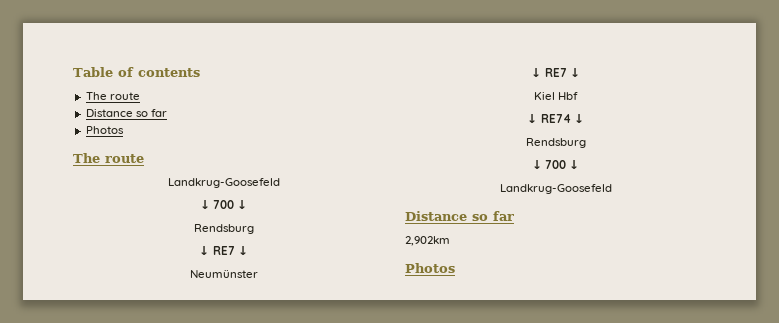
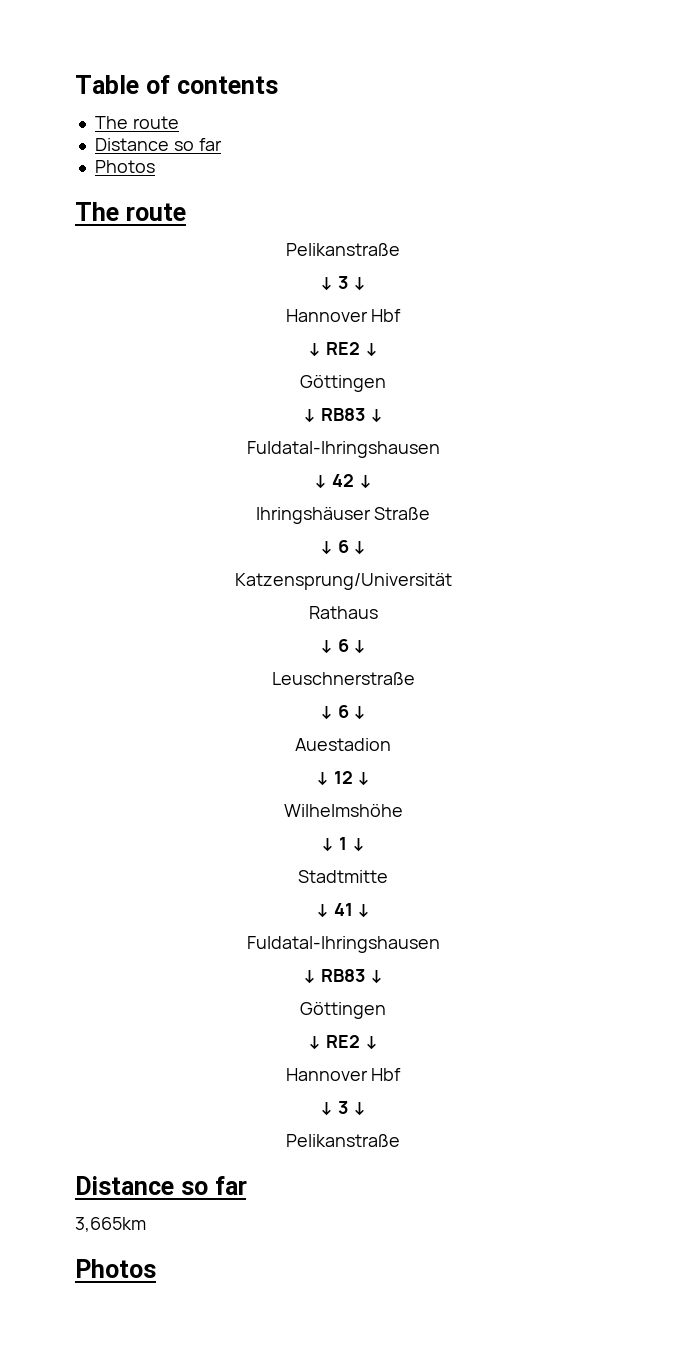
[167,178,280,188] [199,200,248,209] [193,224,254,234] [199,246,248,255] [189,270,258,278] [531,68,580,77] [533,92,579,100] [527,114,584,123] [525,138,586,148] [531,160,580,169] [499,184,612,194] [405,211,514,221] [405,236,450,246] Landkrug-Goosefeld // ↓ 700 ↓ // Rendsburg // ↓ RE7 ↓ // Neumünster // ↓ RE7 ↓ // Kiel Hbf // ↓ RE74 ↓ // Rendsburg // ↓ 700 ↓ // Landkrug-Goosefeld // Distance so far // 2,902km -> [286,243,400,256] [320,276,366,291] [285,309,402,322] [308,342,378,357] [300,375,386,392] [303,408,383,423] [246,441,440,458] [314,474,372,489] [255,507,431,524] [319,540,367,555] [234,573,452,590] [308,606,378,619] [319,639,367,654] [271,672,415,685] [319,705,367,720] [295,738,391,751] [315,771,371,786] [283,804,403,817] [321,837,365,852] [298,870,388,883] [315,903,371,918] [246,936,440,953] [303,969,383,984] [300,1002,386,1019] [308,1035,378,1050] [285,1068,402,1081] [320,1101,366,1116] [286,1134,400,1147] [75,1176,247,1195] [75,1217,146,1232] Pelikanstraße // ↓ 3 ↓ // Hannover Hbf // ↓ RE2 ↓ // Göttingen // ↓ RB83 ↓ // Fuldatal-Ihringshausen // ↓ 42 ↓ // Ihringshäuser Straße // ↓ 6 ↓ // Katzensprung/Universität // Rathaus // ↓ 6 ↓ // Leuschnerstraße // ↓ 6 ↓ // Auestadion // ↓ 12 ↓ // Wilhelmshöhe // ↓ 1 ↓ // Stadtmitte // ↓ 41 ↓ // Fuldatal-Ihringshausen // ↓ RB83 ↓ // Göttingen // ↓ RE2 ↓ // Hannover Hbf // ↓ 3 ↓ // Pelikanstraße // Distance so far // 3,665km

